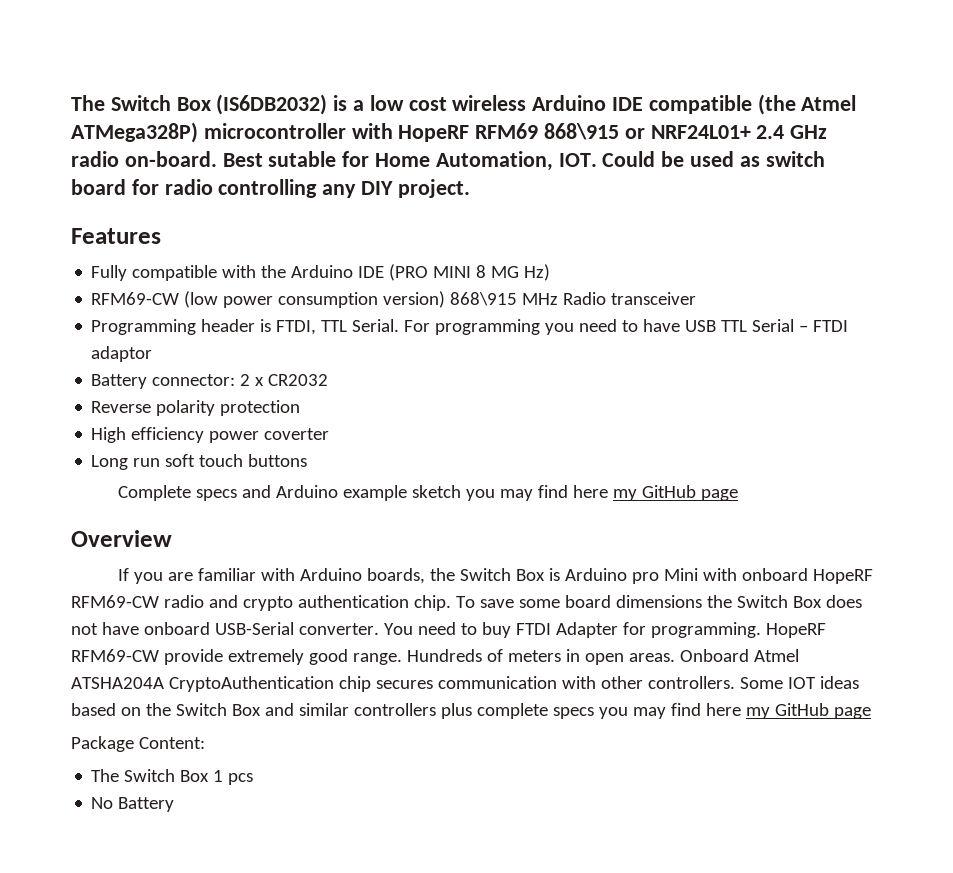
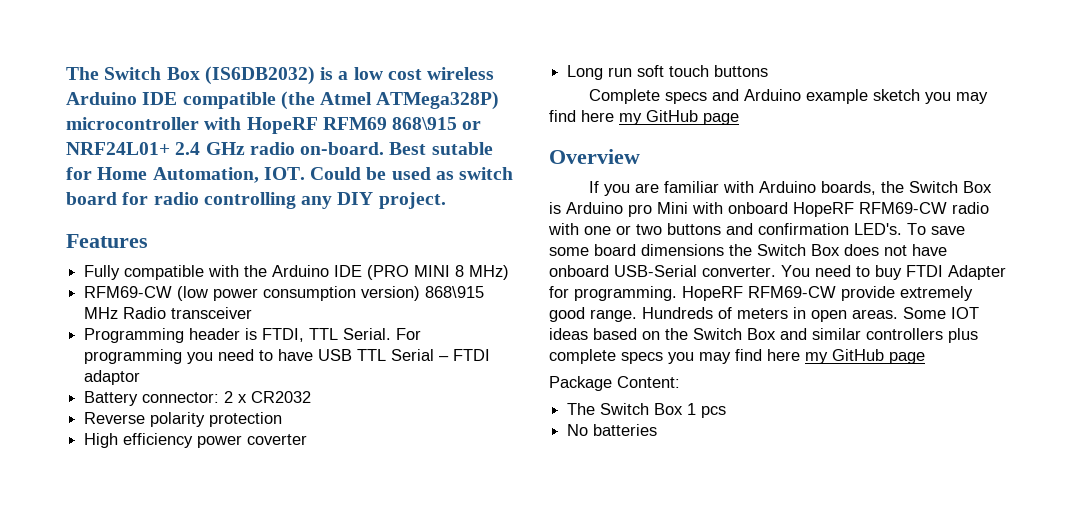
[491,264,551,281] MG Hz) -> [469,265,510,280] MHz)
[208,595,451,611] and crypto authentication chip. -> [548,223,902,235] with one or two buttons and confirmation LED's.
[679,649,799,662] [71,676,735,692] Onboard Atmel ATSHA204A CryptoAuthentication chip secures communication with other controllers. -> (898, 314) none
[118,797,175,812] Battery -> [593,424,658,436] batteries

